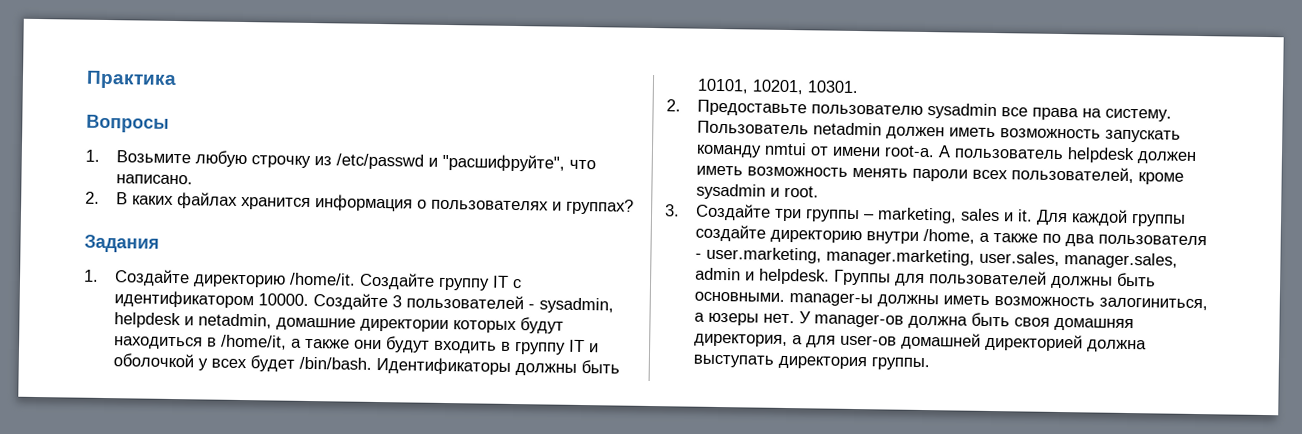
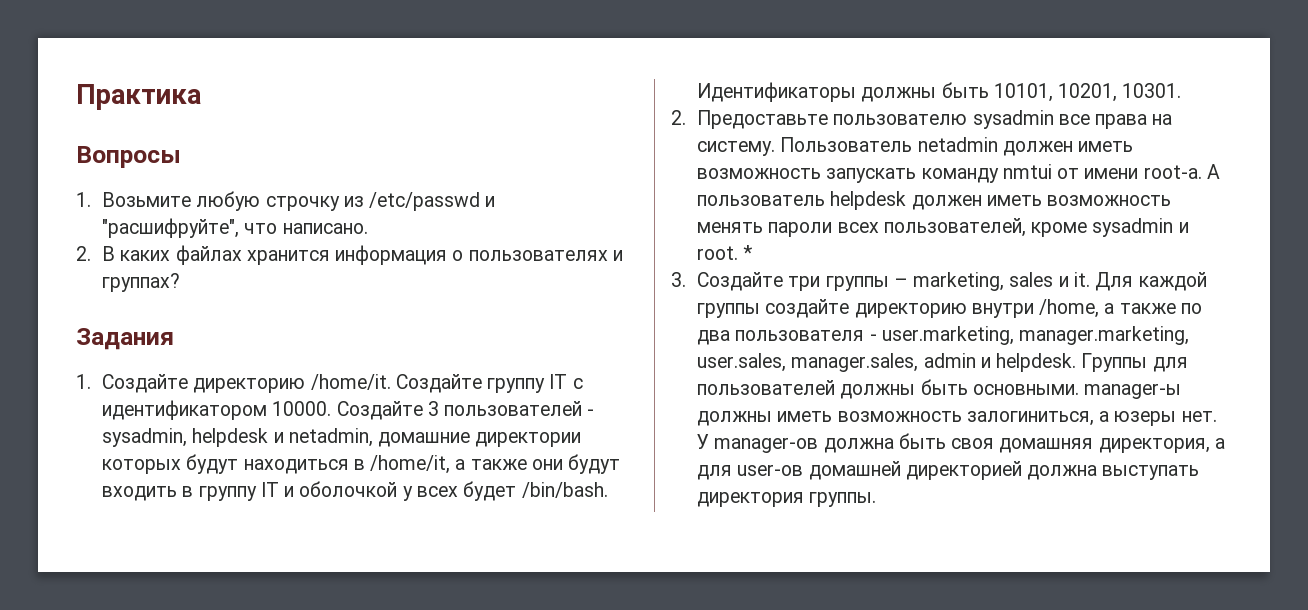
(819, 191) none -> [743,245,753,260] *

